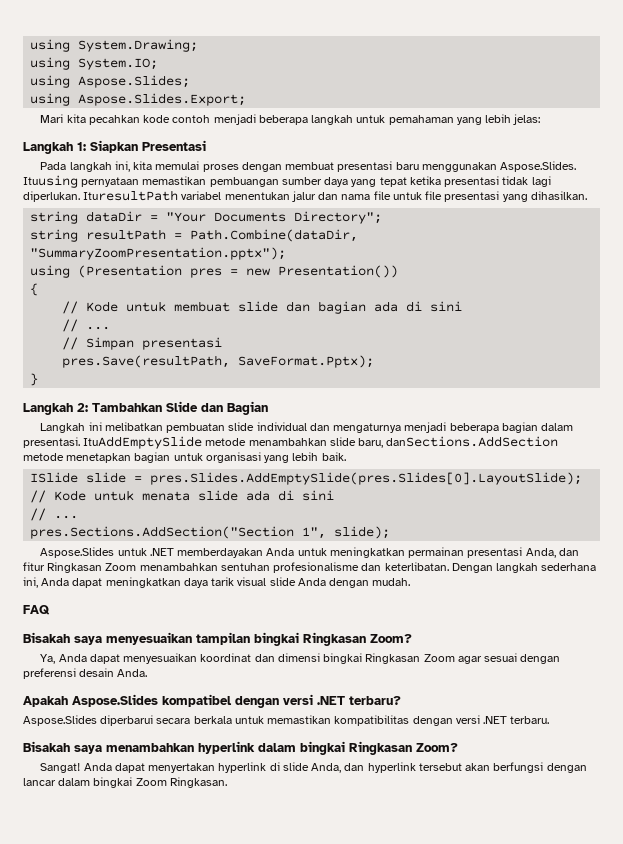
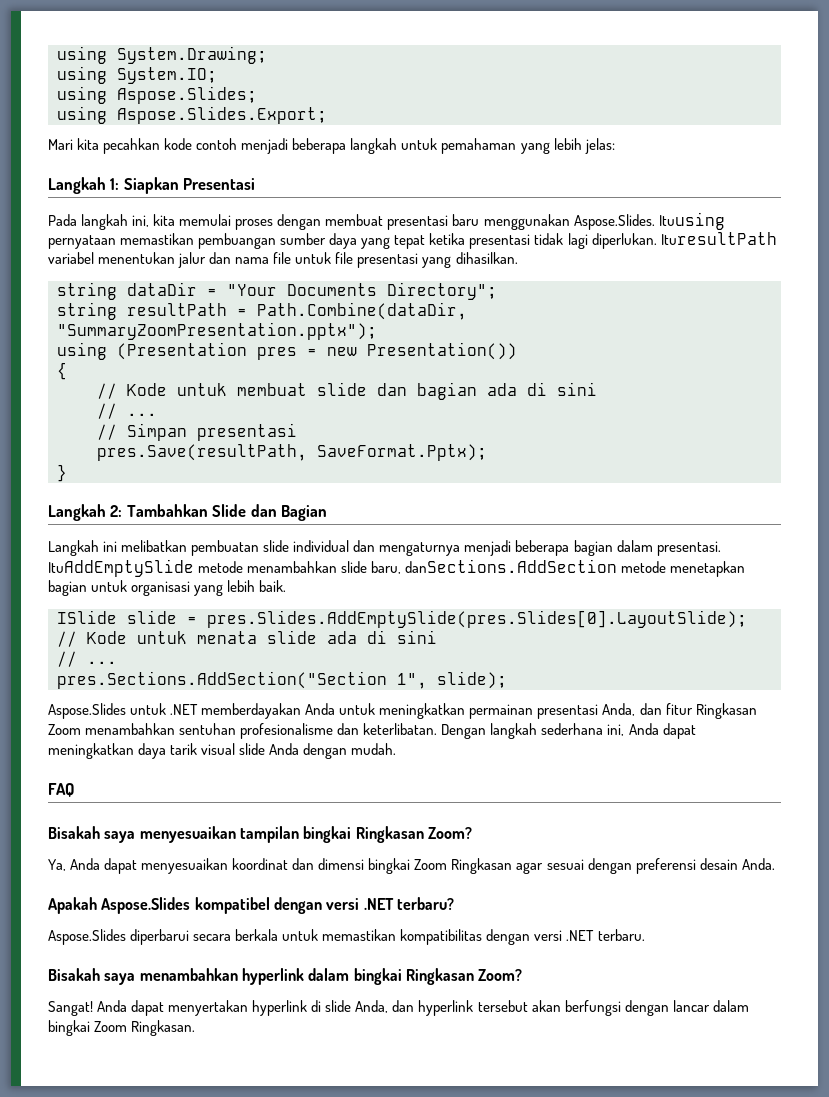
[365,653,455,664] Ringkasan Zoom -> [414,858,513,874] Zoom Ringkasan

